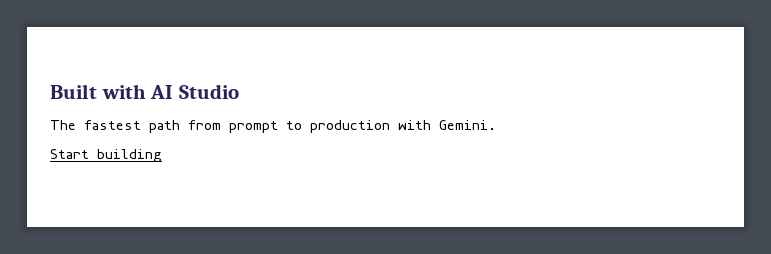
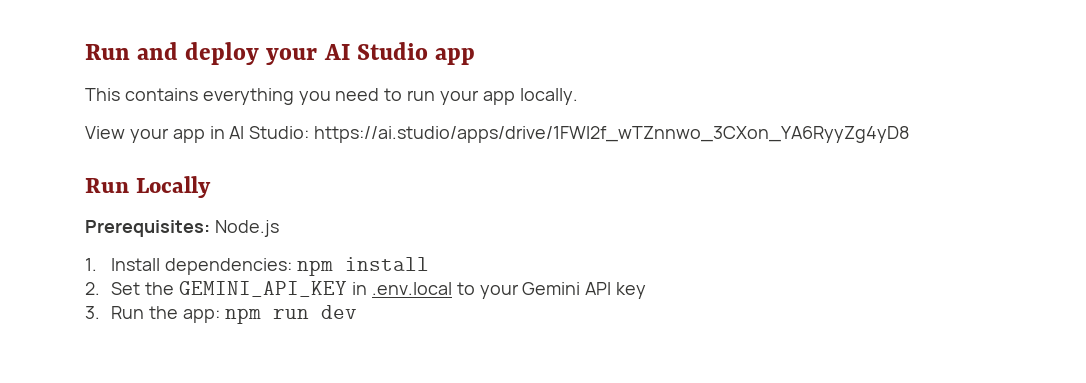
[50,84,239,99] [50,120,496,133] [50,149,162,162] Built with AI Studio // The fastest path from prompt to production with Gemini. // Start building -> [85,42,475,65] [85,88,578,105] [85,126,910,143] [85,176,211,198] [85,220,279,237] [85,257,430,276] [85,281,647,299] [85,305,358,324] Run and deploy your AI Studio app // This contains everything you need to run your app locally. // View your app in AI Studio: https://ai.studio/apps/drive/1FWl2f_wTZnnwo_3CXon_YA6RyyZg4yD8 // Run Locally // Prerequisites: Node.js // 1. Install dependencies: npm install // 2. Set the GEMINI_API_KEY in .env.local to your Gemini API key // 3. Run the app: npm run dev

